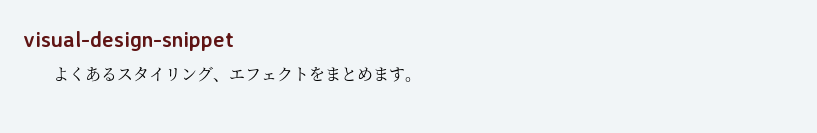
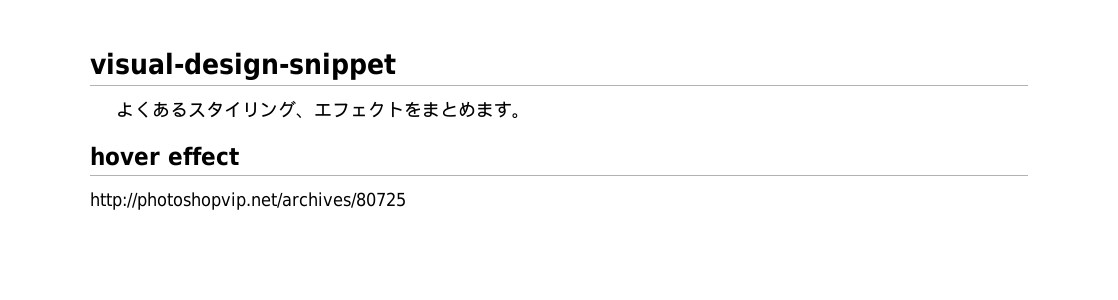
(421, 79) none -> [90,146,239,166] [90,192,406,210] // hover effect // http://photoshopvip.net/archives/80725

